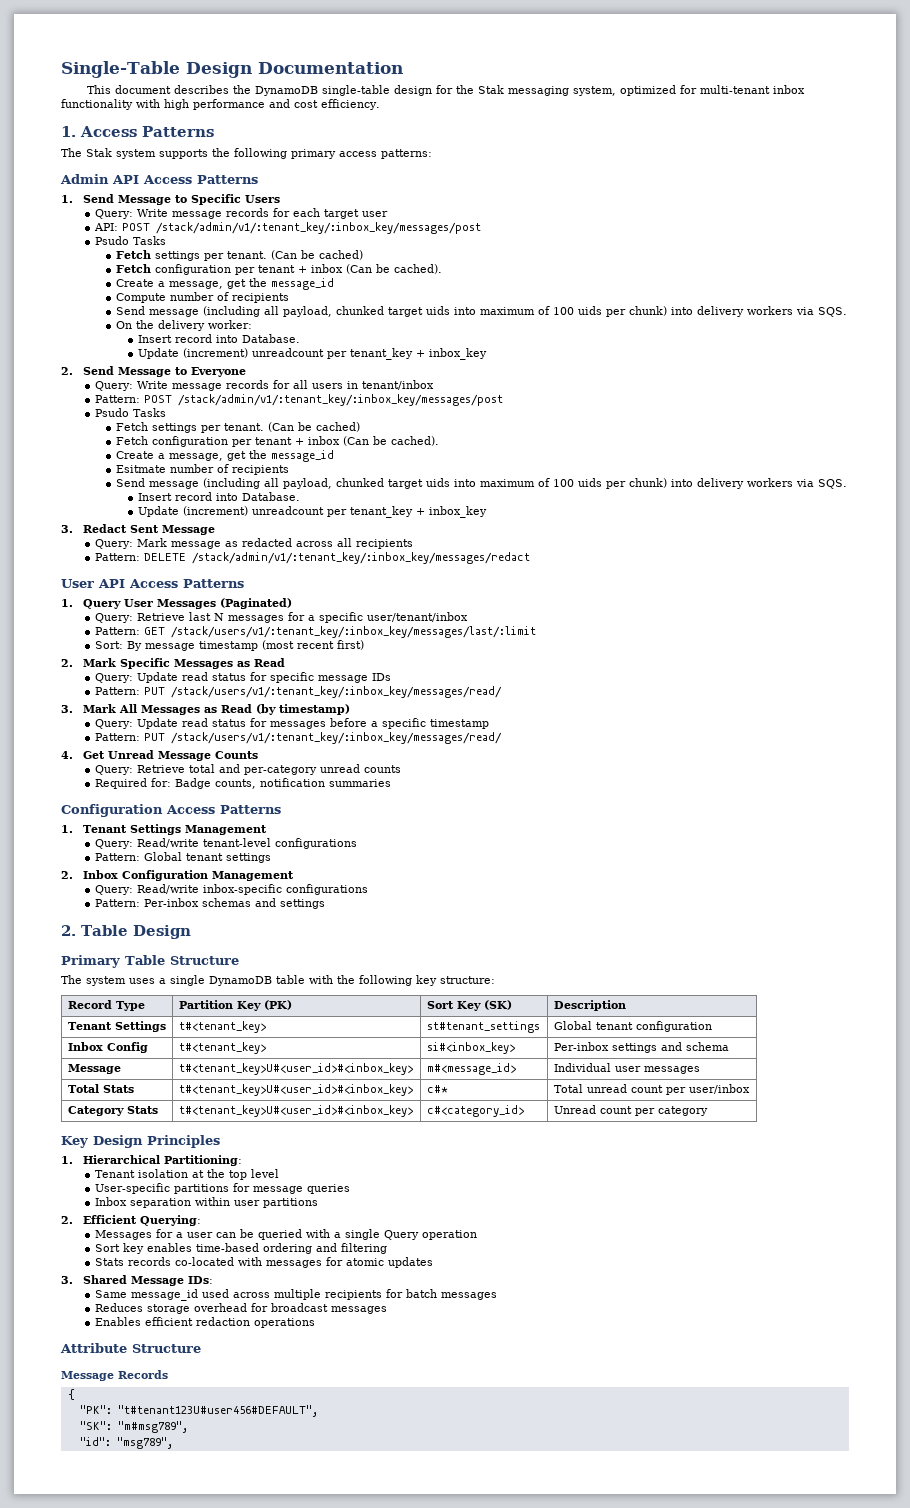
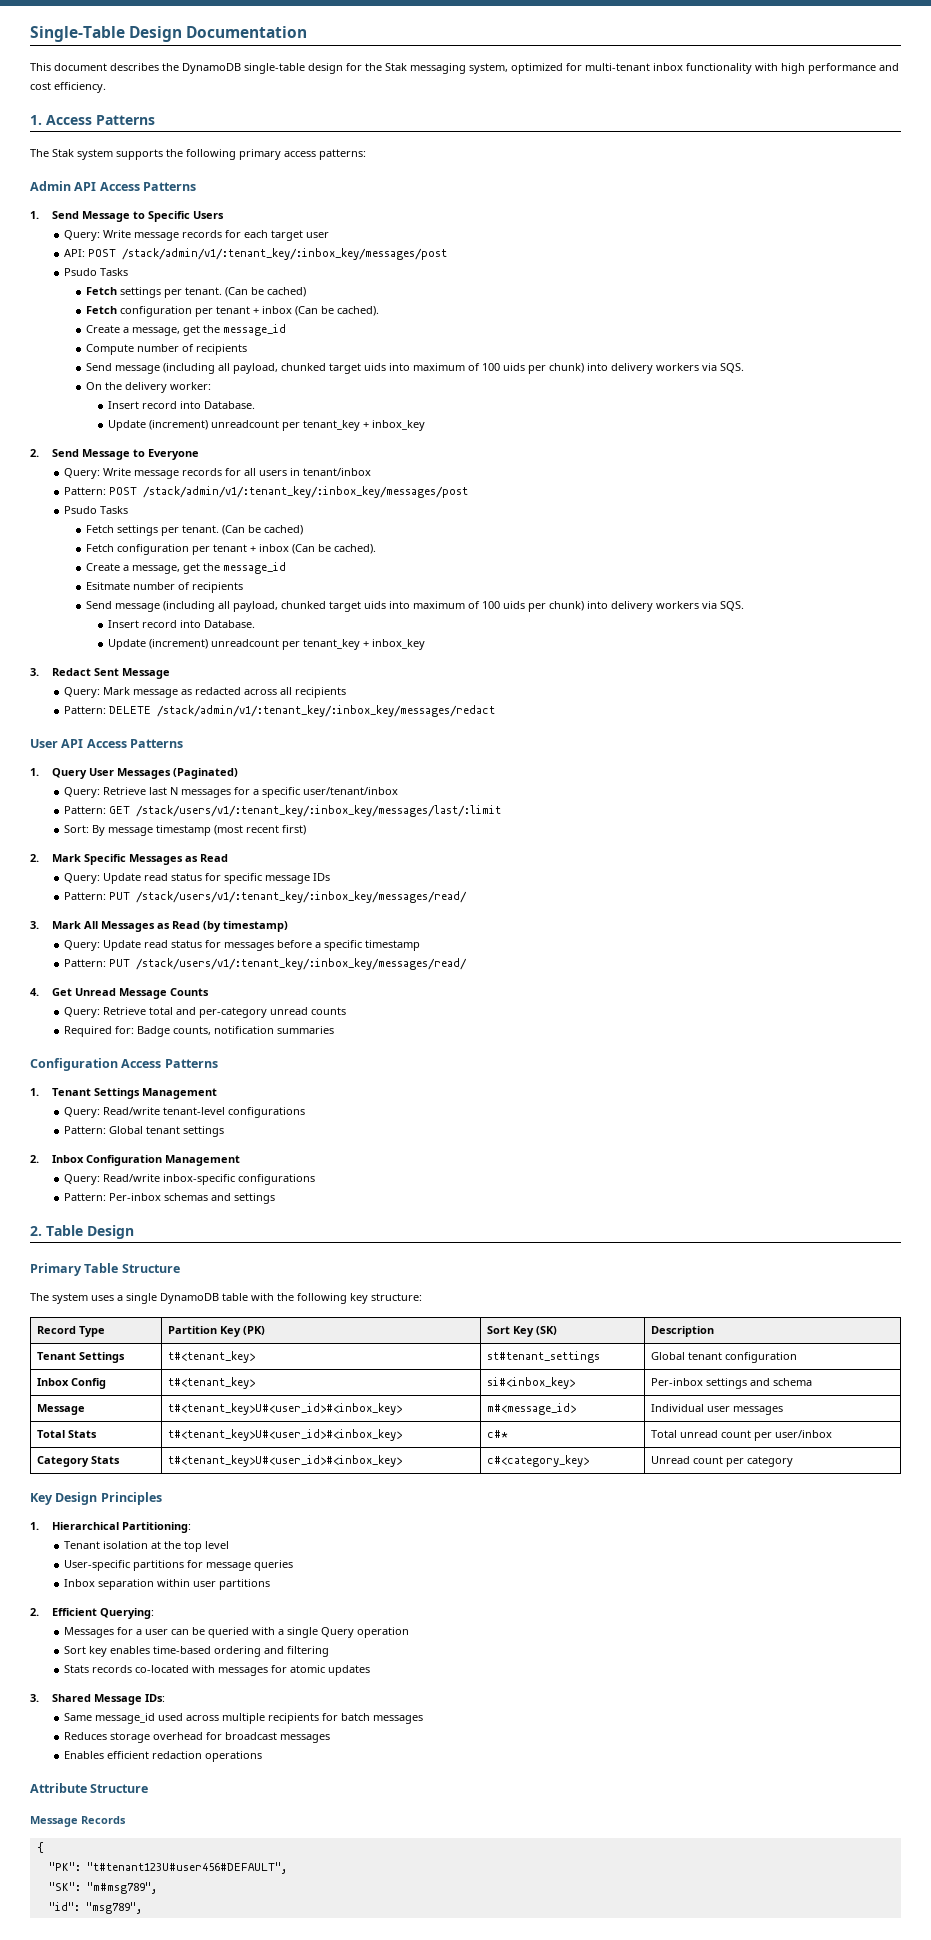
[426,1105,524,1117] c#<category_id> -> [486,1455,589,1467] c#<category_key>

